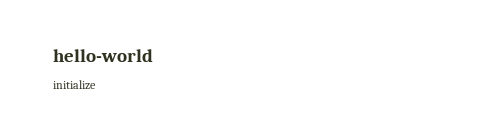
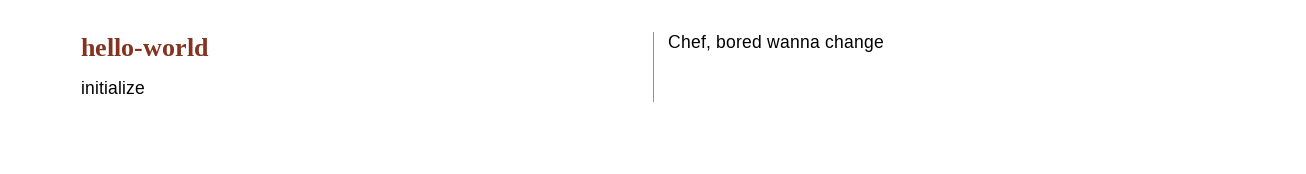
(96, 85) none -> [668,35,884,52] // Chef, bored wanna change

